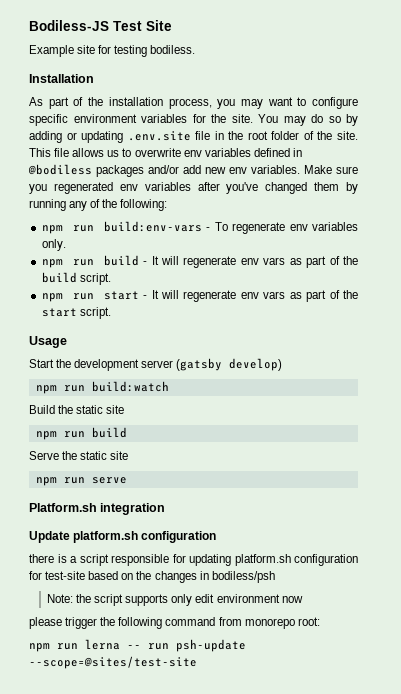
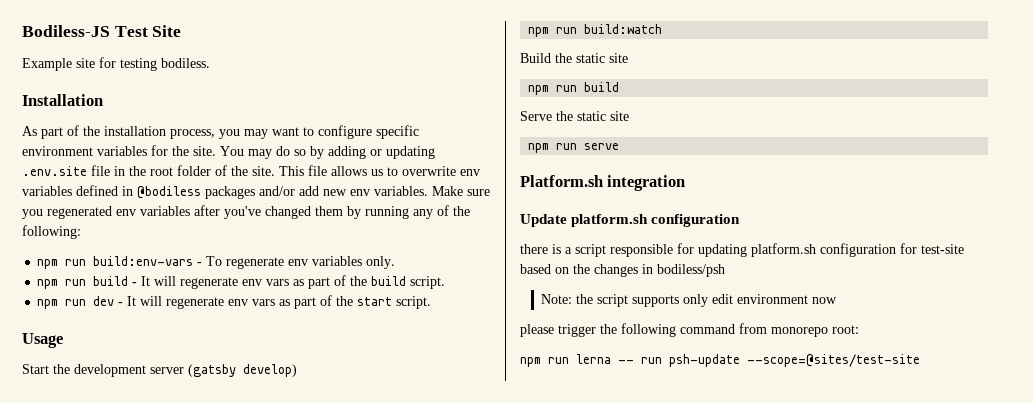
[103,291,139,300] start -> [93,296,115,306] dev

